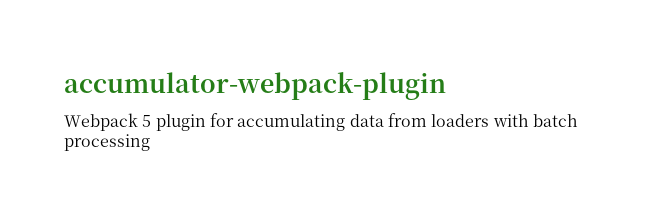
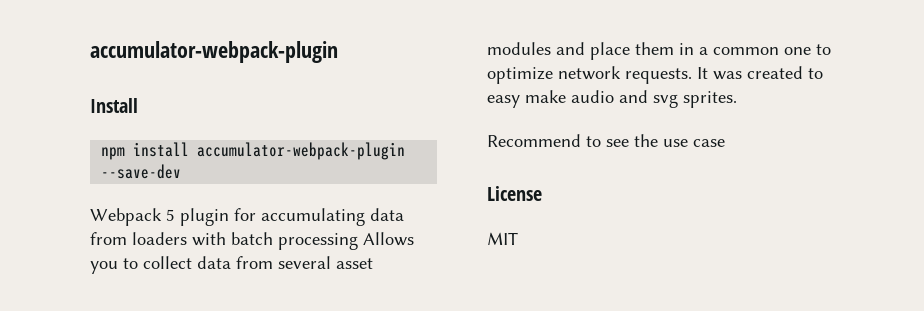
[64,72,446,100] accumulator-webpack-plugin -> [90,41,338,63] [90,98,138,113] [101,142,406,160] [101,164,182,179] accumulator-webpack-plugin // Install // npm install accumulator-webpack-plugin --save-dev
(150, 142) none -> [363,232,414,246] [90,256,373,274] [487,42,831,60] [487,66,823,84] [487,90,737,108] [487,134,725,147] [487,186,542,201] [487,232,518,245] Allows you to collect data from several asset modules and place them in a common one to optimize network requests. It was created to easy make audio and svg sprites. // Recommend to see the use case // License // MIT

